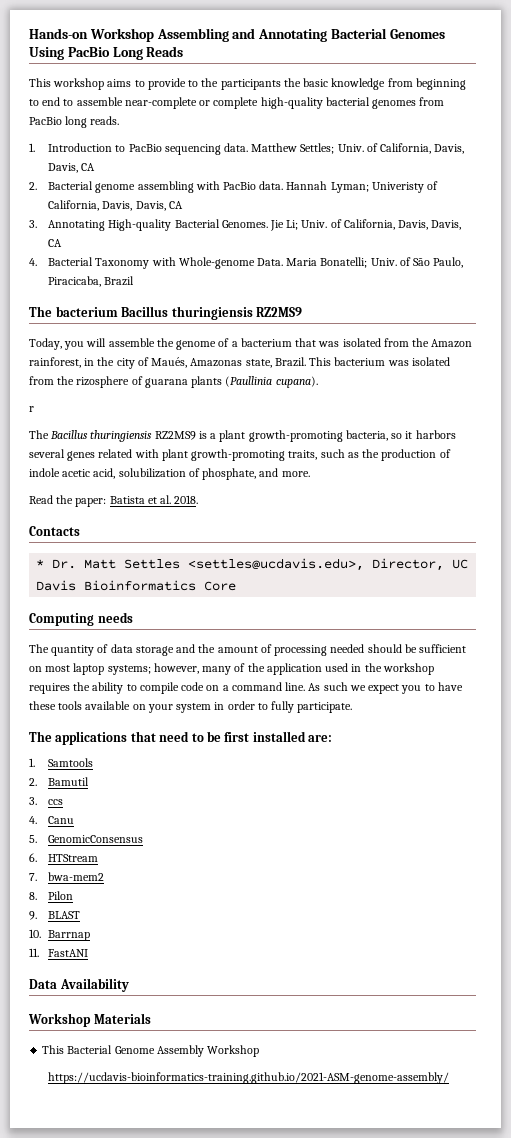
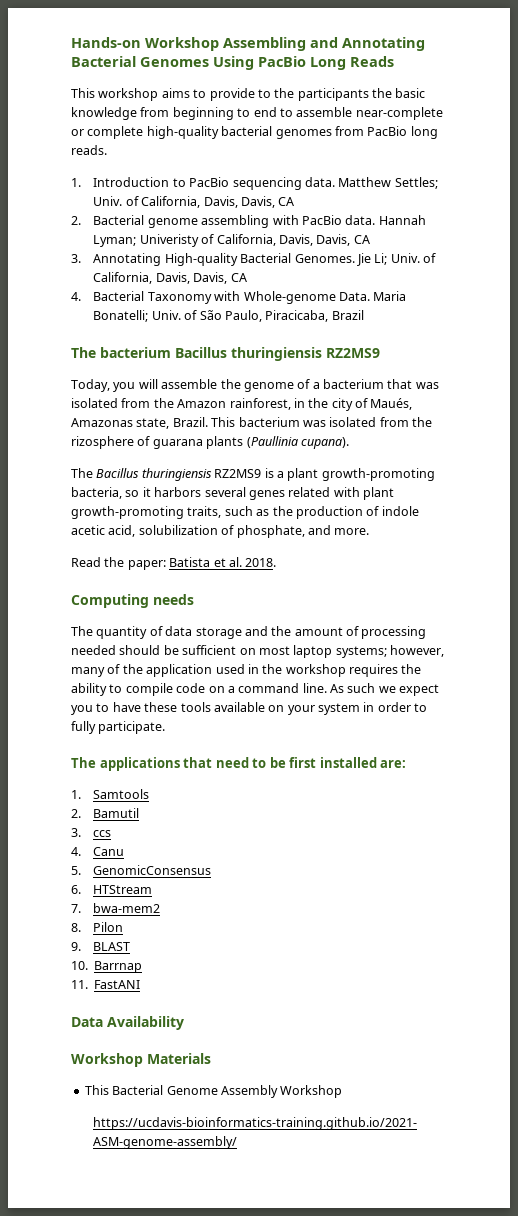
[29,406,34,412] // r -> (349, 443) none
[29,526,80,536] [36,558,469,571] [36,580,237,591] // Contacts // * Dr. Matt Settles <settles@ucdavis.edu>, Director, UC Davis Bioinformatics Core -> (277, 562) none

